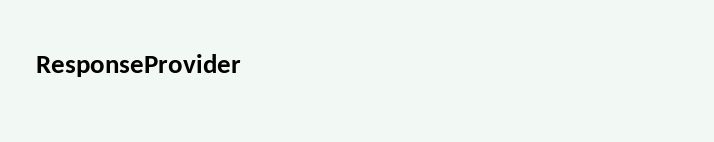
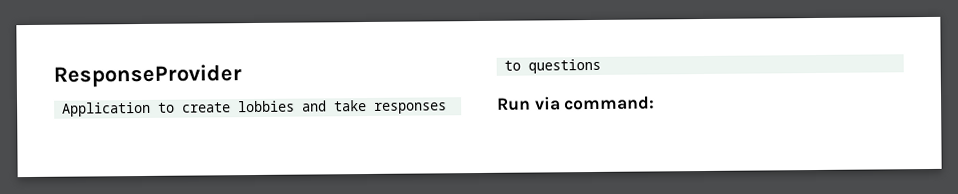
(241, 65) none -> [62,99,448,117] [504,58,602,74] [497,96,656,111] // Application to create lobbies and take responses to questions // Run via command:

